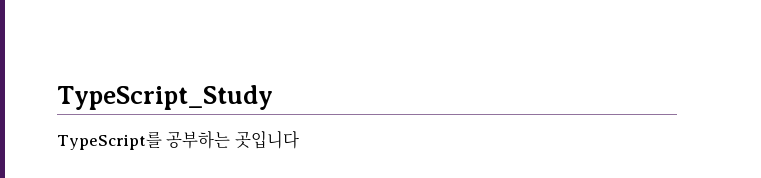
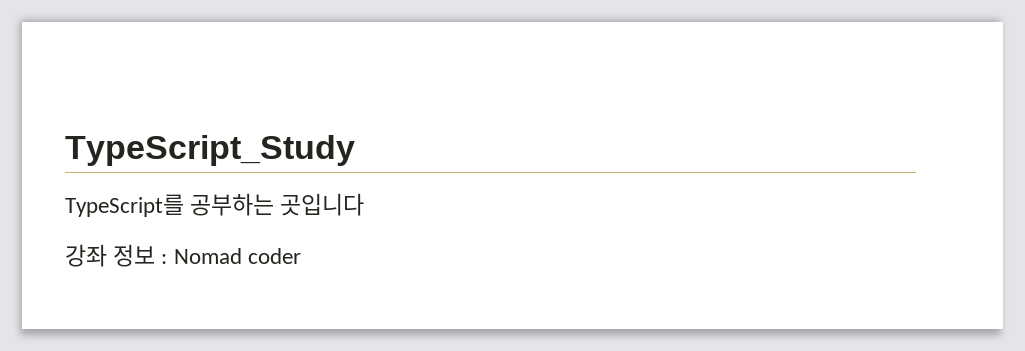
(299, 140) none -> [65,244,301,267] // 강좌 정보 : Nomad coder

